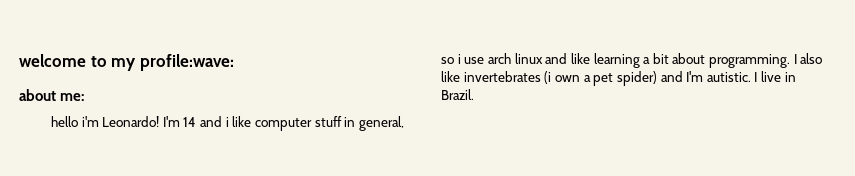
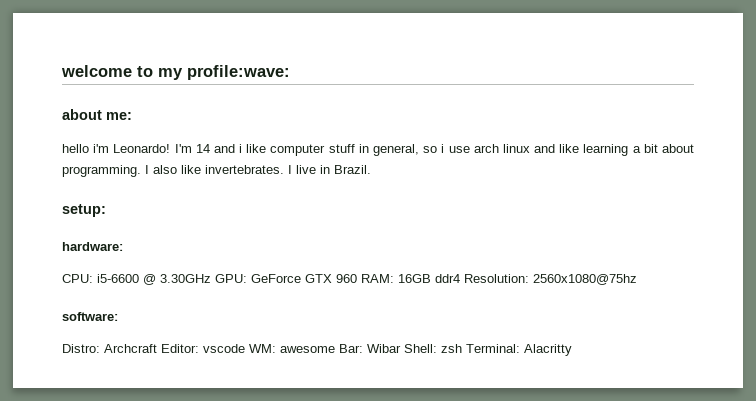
[463,71,796,86] [441,89,474,100] invertebrates (i own a pet spider) and I'm autistic. I live in Brazil. -> [205,165,371,174] [62,204,106,217] [62,242,123,251] [62,274,637,285] [62,312,118,321] [62,344,572,356] invertebrates. I live in Brazil. // setup: // hardware: // CPU: i5-6600 @ 3.30GHz GPU: GeForce GTX 960 RAM: 16GB ddr4 Resolution: 2560x1080@75hz // software: // Distro: Archcraft Editor: vscode WM: awesome Bar: Wibar Shell: zsh Terminal: Alacritty

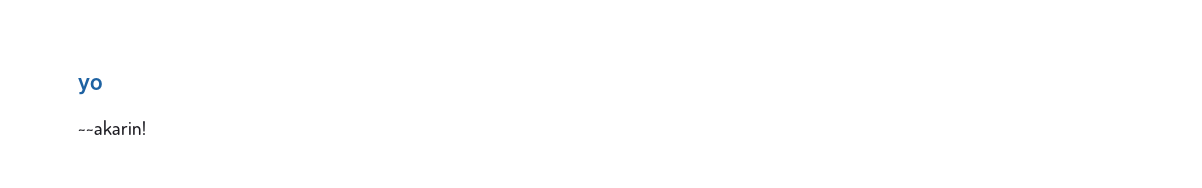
[61,65,290,80] [62,109,132,120] [62,144,694,156] [62,165,371,177] [62,204,106,217] [62,242,123,251] [62,274,637,285] [62,312,118,321] [62,344,572,356] welcome to my profile:wave: // about me: // hello i'm Leonardo! I'm 14 and i like computer stuff in general, so i use arch linux and like learning a bit about programming. I also like invertebrates. I live in Brazil. // setup: // hardware: // CPU: i5-6600 @ 3.30GHz GPU: GeForce GTX 960 RAM: 16GB ddr4 Resolution: 2560x1080@75hz // software: // Distro: Archcraft Editor: vscode WM: awesome Bar: Wibar Shell: zsh Terminal: Alacritty -> [78,78,103,95] [78,120,146,135] yo // ~~akarin!

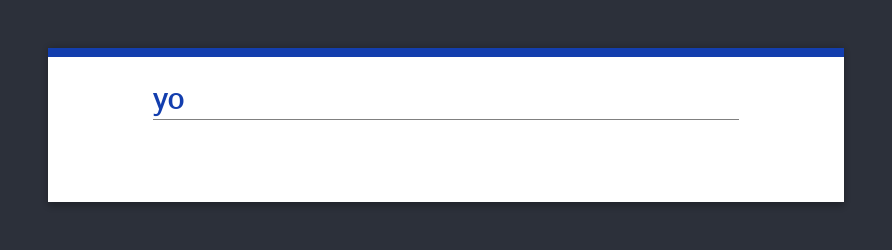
[78,120,146,135] // ~~akarin! -> (184, 105) none

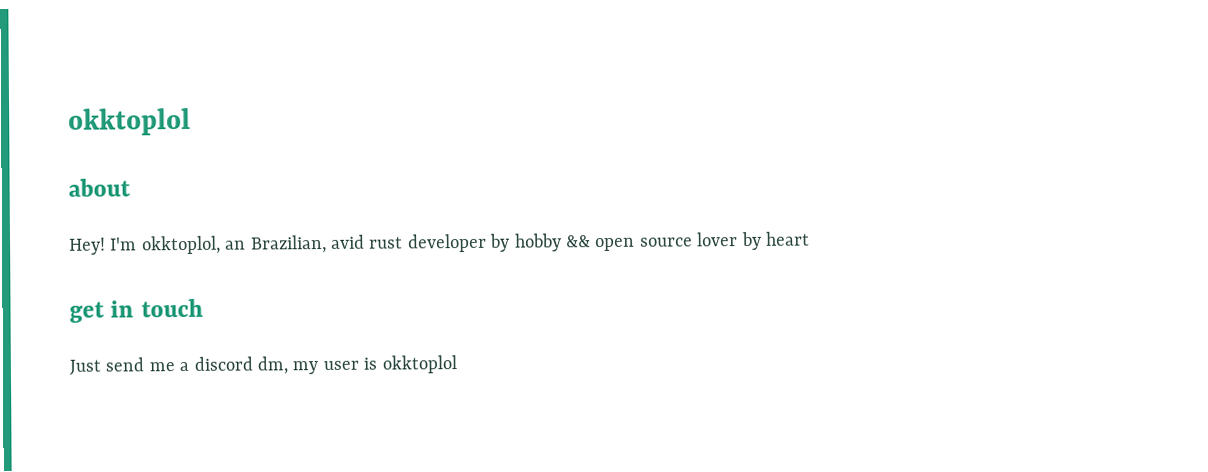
[152,93,184,117] yo -> [68,107,191,136] [68,178,131,197] [68,231,810,255] [69,298,203,323] [69,355,457,375] okktoplol // about // Hey! I'm okktoplol, an Brazilian, avid rust developer by hobby && open source lover by heart // get in touch // Just send me a discord dm, my user is okktoplol

